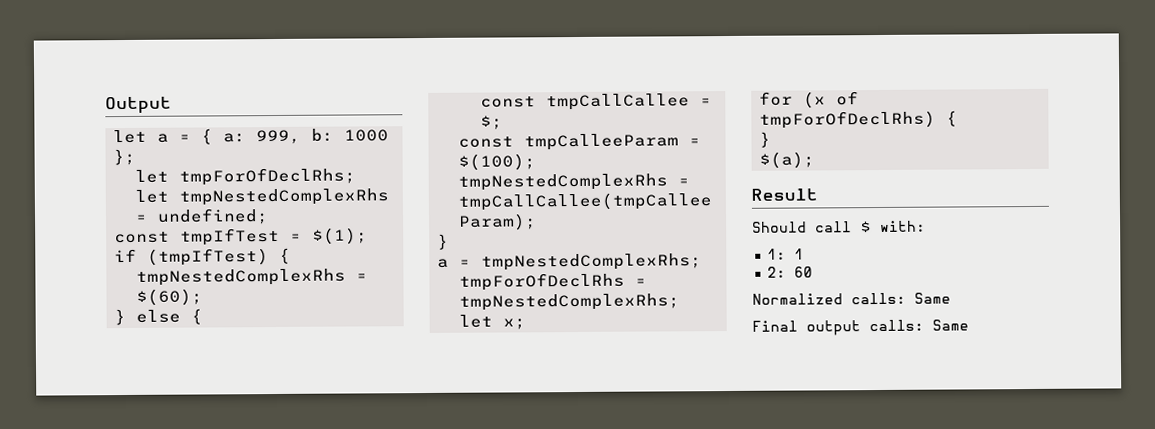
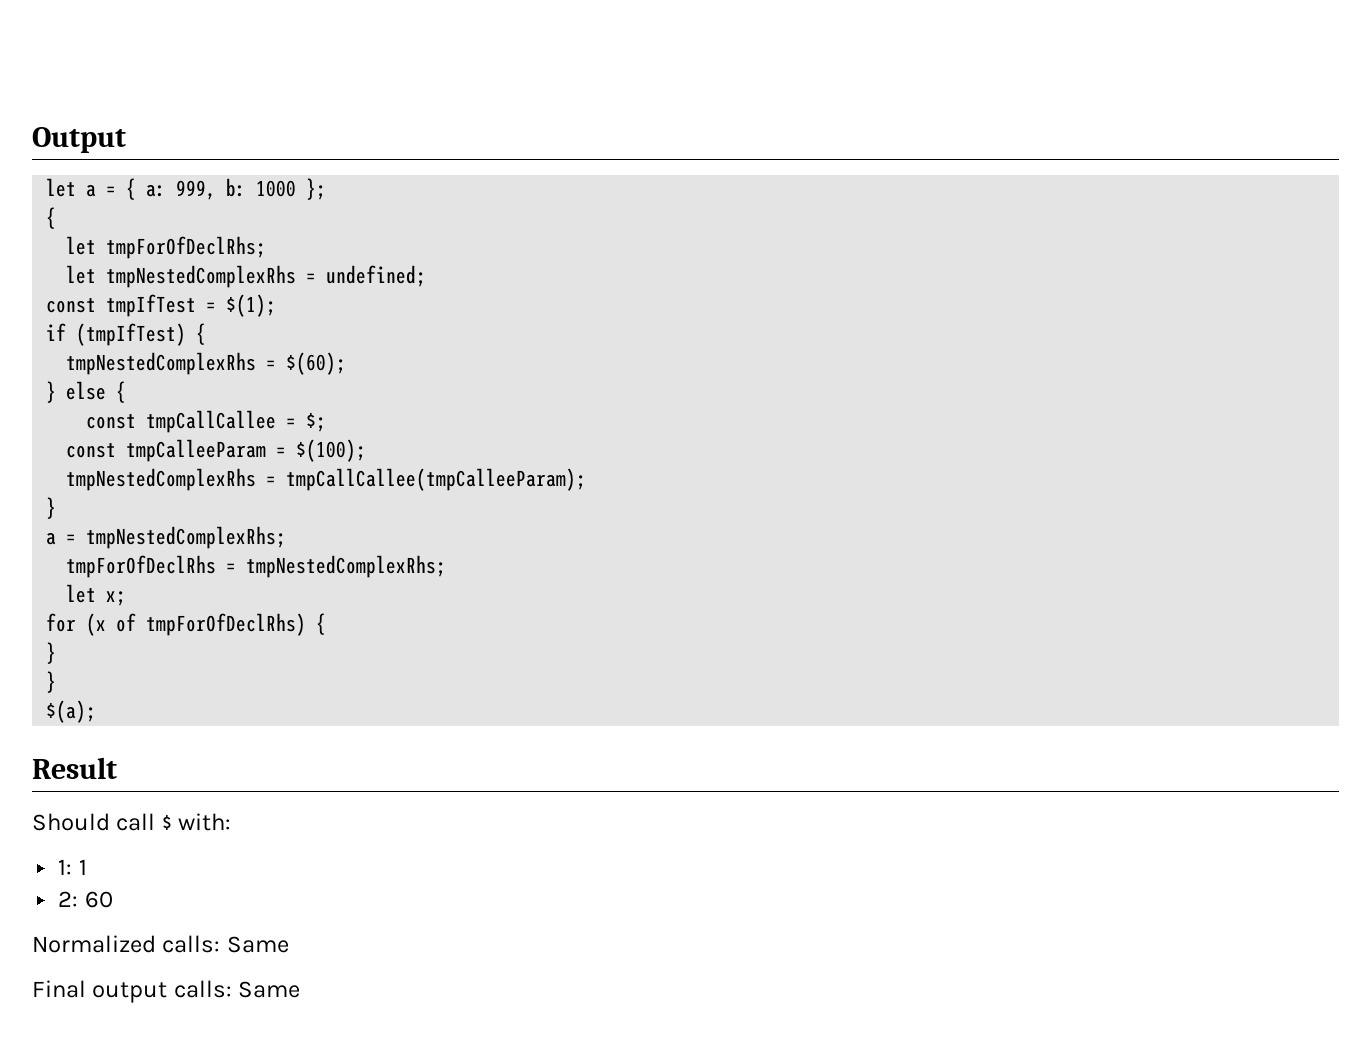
(137, 157) none -> [46,207,57,229] // {
(772, 139) none -> [46,671,57,693] // }

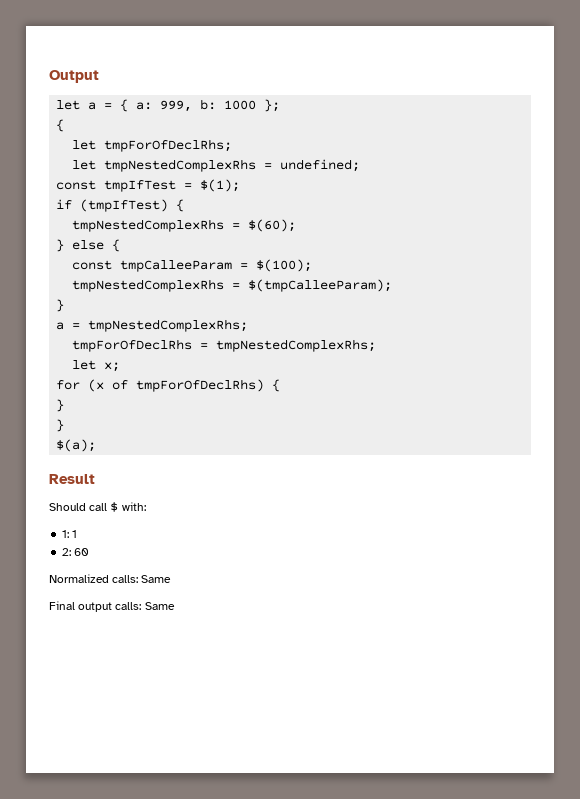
[86,410,327,433] // const tmpCallCallee = $; -> (121, 245) none
[286,468,587,491] tmpCallCallee(tmpCalleeParam); -> [248,279,393,292] $(tmpCalleeParam);

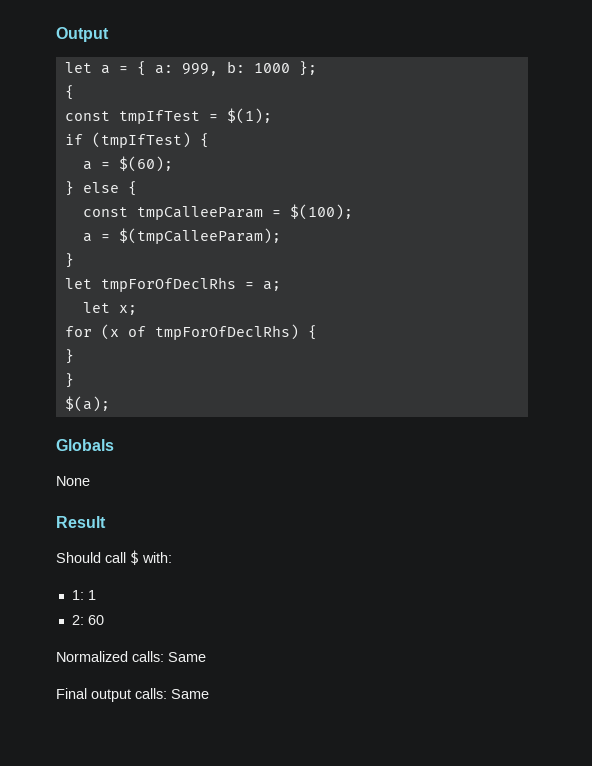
[72,139,233,152] [72,159,361,172] // let tmpForOfDeclRhs; // let tmpNestedComplexRhs = undefined; -> (74, 92) none
[72,219,225,232] tmpNestedComplexRhs -> [82,161,92,170] a
[72,279,225,292] tmpNestedComplexRhs -> [82,233,92,242] a
[56,319,249,332] a = tmpNestedComplexRhs; // -> [64,278,92,289] let
[216,339,377,352] tmpNestedComplexRhs; -> [262,281,281,291] a;
(97, 445) none -> [56,439,114,451] [56,476,90,486] // Globals // None

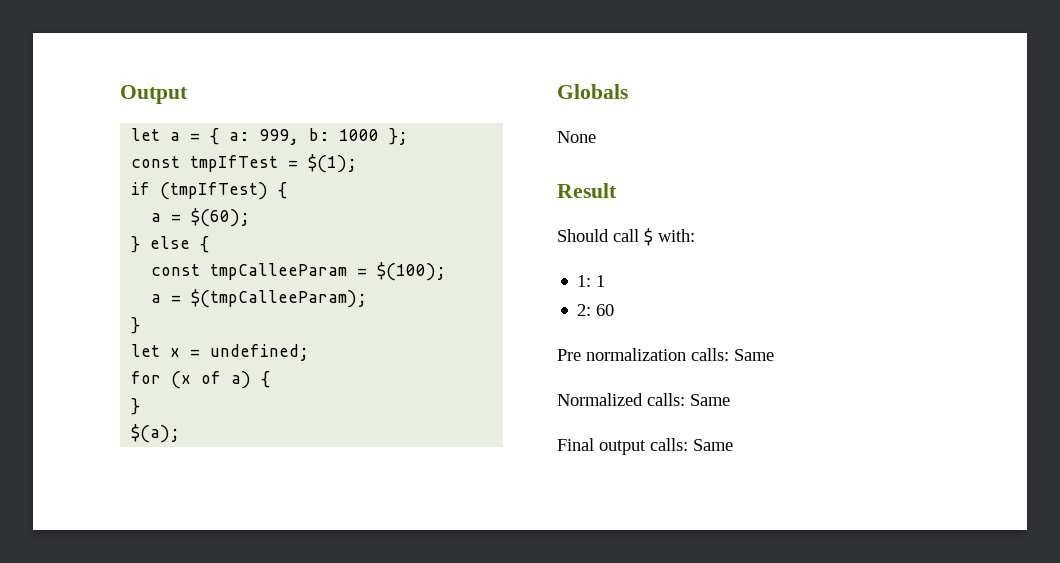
[64,85,74,100] // { -> (409, 136) none
[100,277,281,292] [82,302,137,315] tmpForOfDeclRhs = a; // let x; -> [170,344,310,361] x = undefined;
[154,324,299,340] tmpForOfDeclRhs) -> [231,371,252,389] a)
[64,373,74,388] // } -> (141, 406) none
(104, 620) none -> [557,348,774,361] // Pre normalization calls: Same

